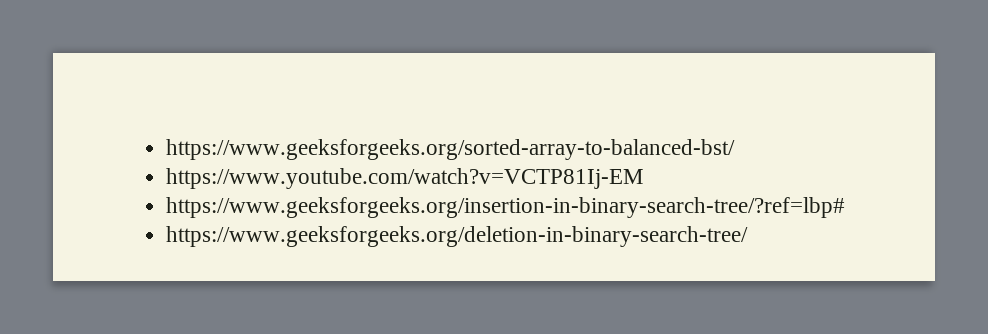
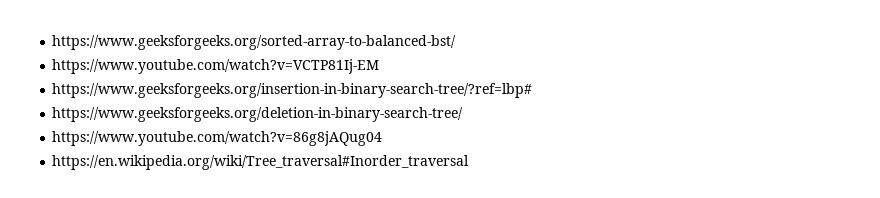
(749, 236) none -> [52,131,383,146] [52,155,470,170] // https://www.youtube.com/watch?v=86g8jAQug04 // https://en.wikipedia.org/wiki/Tree_traversal#Inorder_traversal

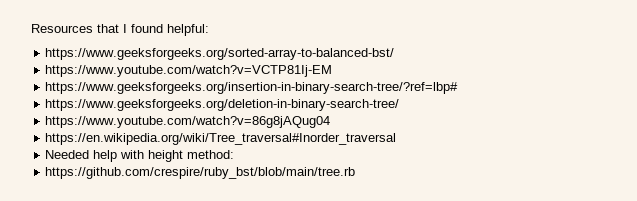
(52, 42) none -> [31,24,209,36] Resources that I found helpful: //
(470, 162) none -> [45,150,235,162] [45,167,356,179] // Needed help with height method: // https://github.com/crespire/ruby_bst/blob/main/tree.rb

